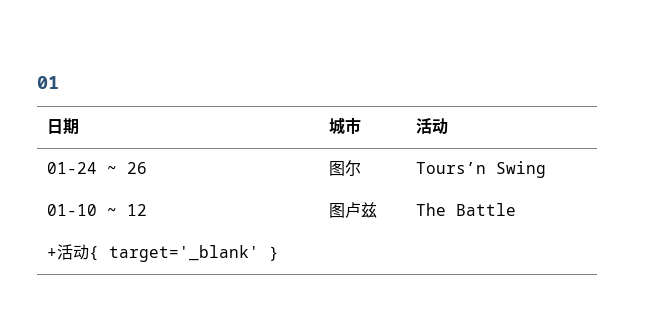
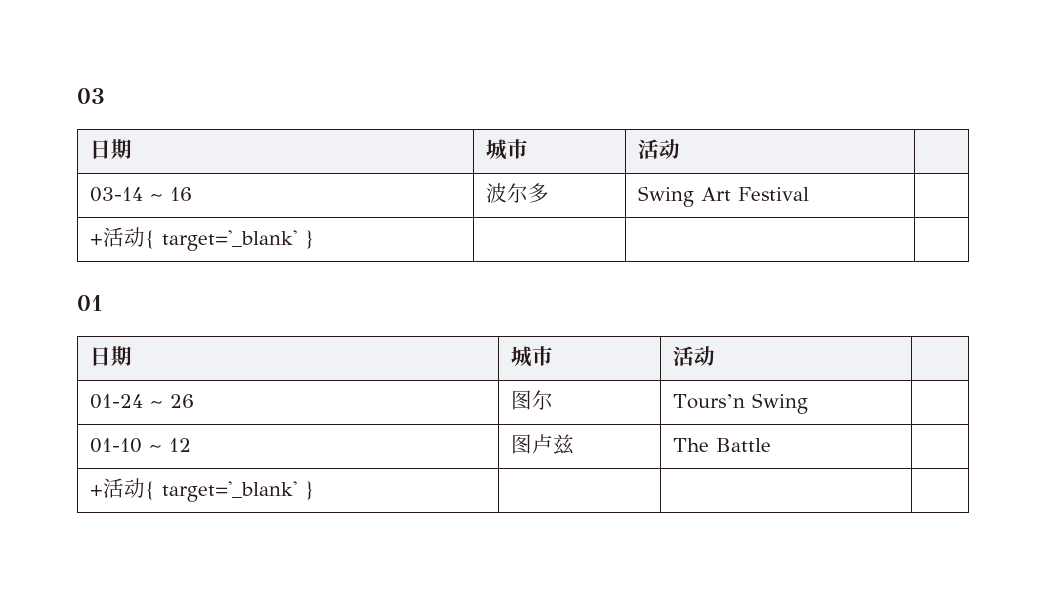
(37, 82) none -> [77,88,105,104] [90,139,133,159] [486,139,529,160] [638,139,681,159] [90,187,193,202] [486,183,550,203] [638,186,810,207] [90,227,315,251] 03 // 日期 | 城市 | 活动 | // 03-14 ~ 16 | 波尔多 | Swing Art Festival | // +活动{ target='_blank' } | | | //

